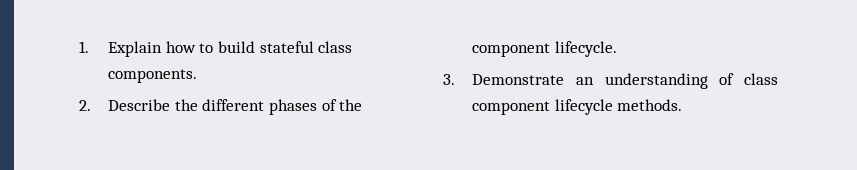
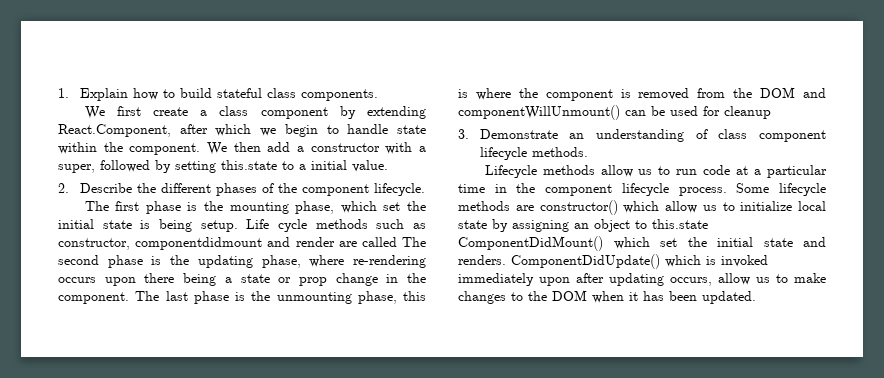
(198, 76) none -> [84,106,426,119] [58,124,427,137] [58,142,426,155] [58,160,388,173] // We first create a class component by extending React.Component, after which we begin to handle state within the component. We then add a constructor with a super, followed by setting this.state to a initial value.
(617, 49) none -> [84,201,427,214] [58,219,426,232] [58,237,427,250] [58,255,427,268] [58,273,426,286] [58,291,426,304] [458,87,826,101] [458,105,771,120] // The first phase is the mounting phase, which set the initial state is being setup. Life cycle methods such as constructor, componentdidmount and render are called The second phase is the updating phase, where re-rendering occurs upon there being a state or prop change in the component. The last phase is the unmounting phase, this is where the component is removed from the DOM and componentWillUnmount() can be used for cleanup
(683, 105) none -> [484,165,827,178] [458,183,826,196] [458,200,826,215] [458,219,708,232] [458,236,826,251] [458,254,768,269] [458,273,826,286] [458,290,756,304] // Lifecycle methods allow us to run code at a particular time in the component lifecycle process. Some lifecycle methods are constructor() which allow us to initialize local state by assigning an object to this.state ComponentDidMount() which set the initial state and renders. ComponentDidUpdate() which is invoked immediately upon after updating occurs, allow us to make changes to the DOM when it has been updated.

